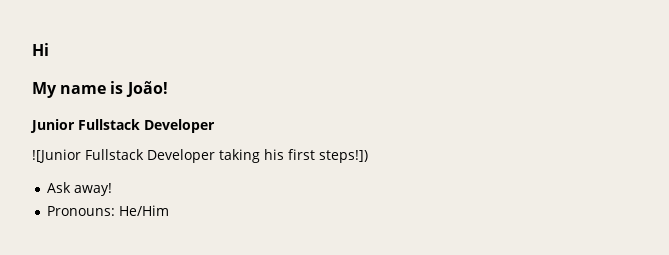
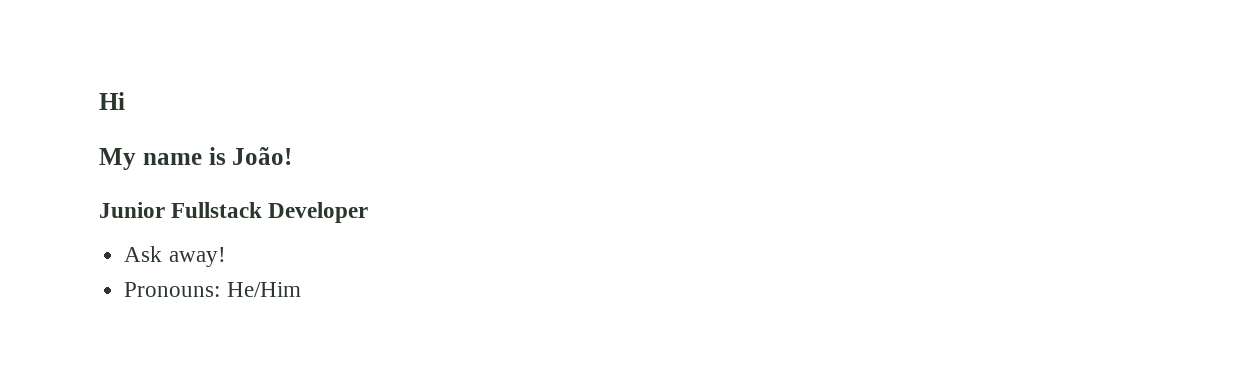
[32,149,369,163] // ![Junior Fullstack Developer taking his first steps!]) -> (369, 212) none

